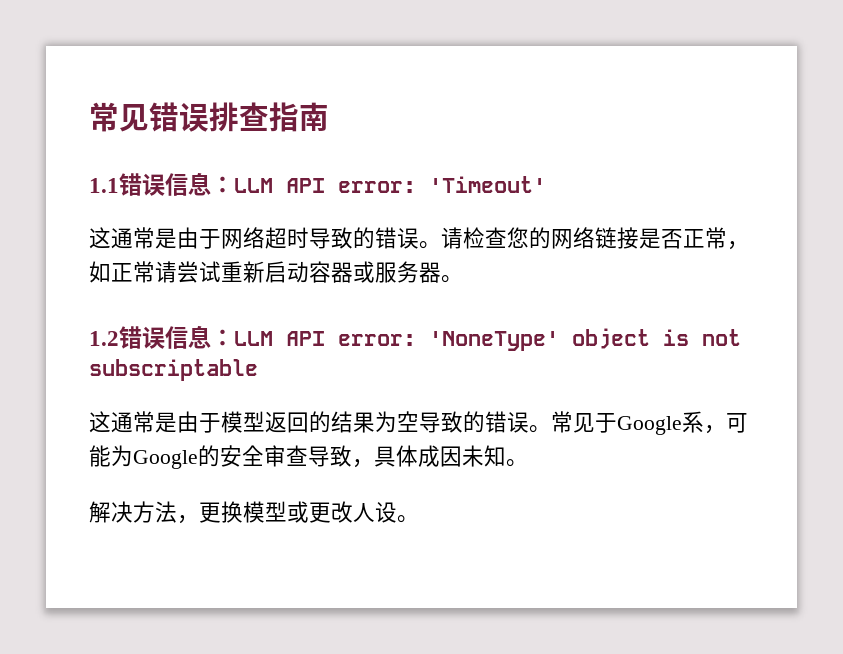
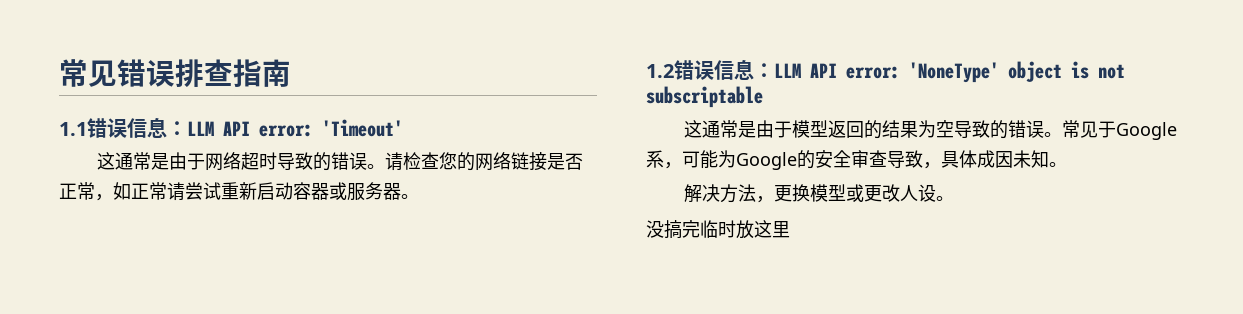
(419, 519) none -> [646,220,790,239] // 没搞完临时放这里

